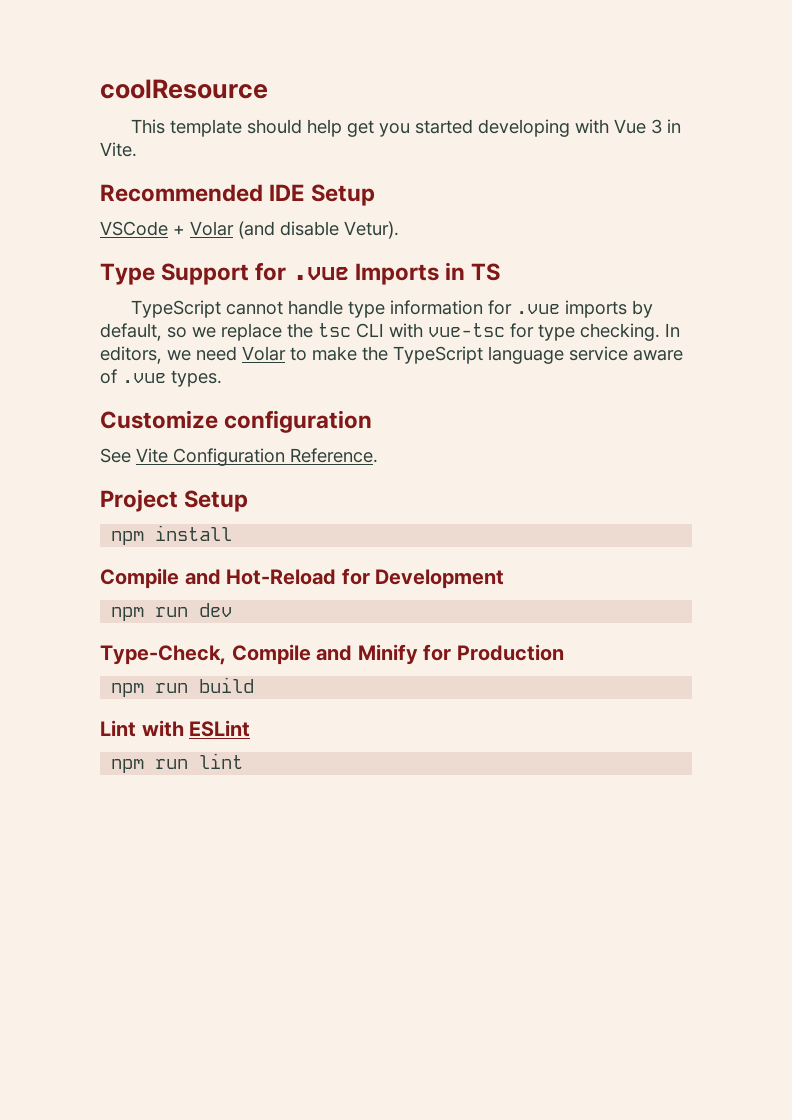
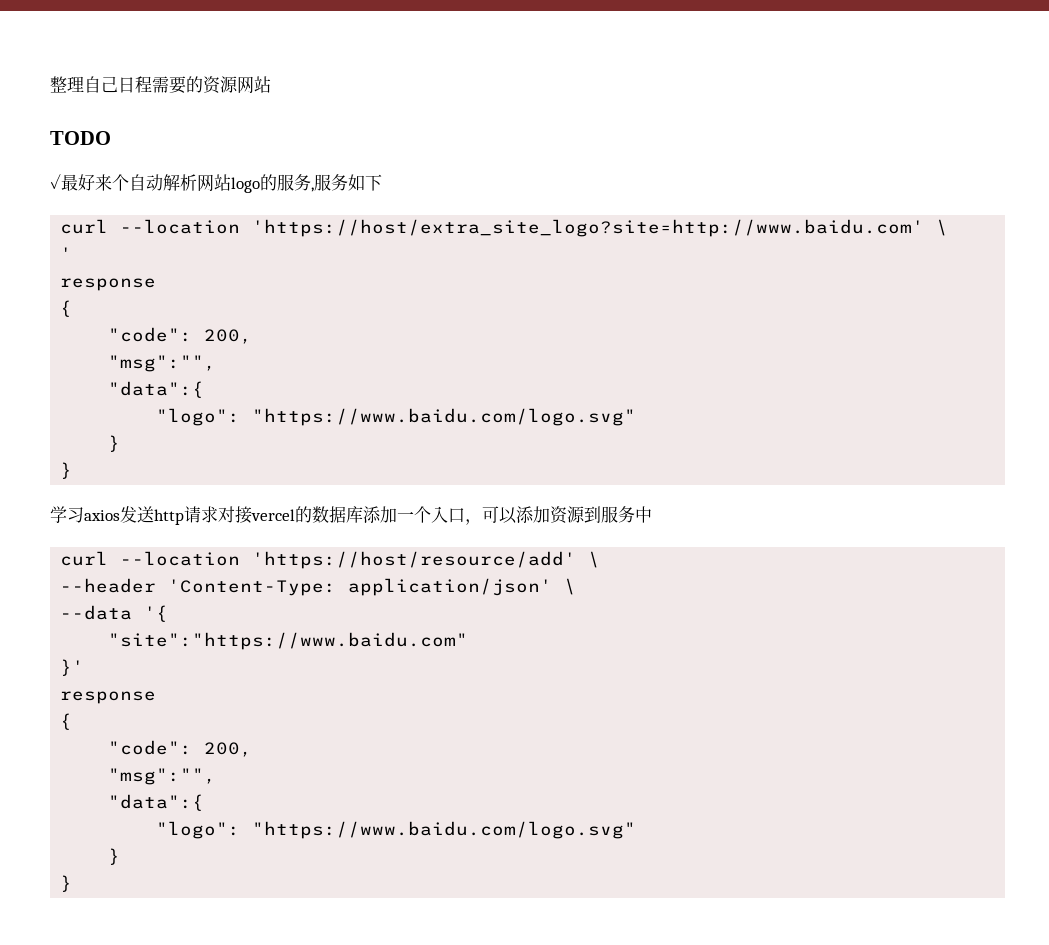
[100,79,268,99] [131,119,682,137] [100,142,137,157] [100,184,376,206] [100,221,399,239] [100,262,501,285] [131,300,654,318] [100,323,680,341] [100,346,683,364] [100,369,222,387] [100,410,373,433] [100,448,378,466] [100,489,249,512] [111,525,233,545] [100,568,505,589] [111,603,233,621] [100,644,564,665] [111,677,255,697] [100,720,251,737] [111,753,244,773] coolResource // This template should help get you started developing with Vue 3 in Vite. // Recommended IDE Setup // VSCode + Volar (and disable Vetur). // Type Support for .vue Imports in TS // TypeScript cannot handle type information for .vue imports by default, so we replace the tsc CLI with vue-tsc for type checking. In editors, we need Volar to make the TypeScript language service aware of .vue types. // Customize configuration // See Vite Configuration Reference. // Project Setup // npm install // Compile and Hot-Reload for Development // npm run dev // Type-Check, Compile and Minify for Production // npm run build // Lint with ESLint // npm run lint -> [50,76,271,94] [50,131,111,145] [50,174,382,193] [60,219,949,237] [60,247,73,260] [60,278,157,291] [60,300,73,317] [108,327,253,344] [108,355,217,372] [108,381,205,398] [156,408,637,426] [108,435,121,452] [60,462,73,479] [50,506,652,525] [60,551,601,569] [60,578,577,596] [60,605,169,622] [108,632,469,650] [60,659,85,676] [60,691,157,704] [60,713,73,730] [108,740,253,757] [108,768,217,785] [108,794,205,811] [156,821,637,839] [108,848,121,865] [60,875,73,892] 整理自己日程需要的资源网站 // TODO // ✓最好来个自动解析网站logo的服务,服务如下 // curl --location 'https://host/extra_site_logo?site=http://www.baidu.com' \ // ' // response // { // "code": 200, // "msg":"", // "data":{ // "logo": "https://www.baidu.com/logo.svg" // } // } // 学习axios发送http请求对接vercel的数据库添加一个入口，可以添加资源到服务中 // curl --location 'https://host/resource/add' \ // --header 'Content-Type: application/json' \ // --data '{ // "site":"https://www.baidu.com" // }' // response // { // "code": 200, // "msg":"", // "data":{ // "logo": "https://www.baidu.com/logo.svg" // } // }

